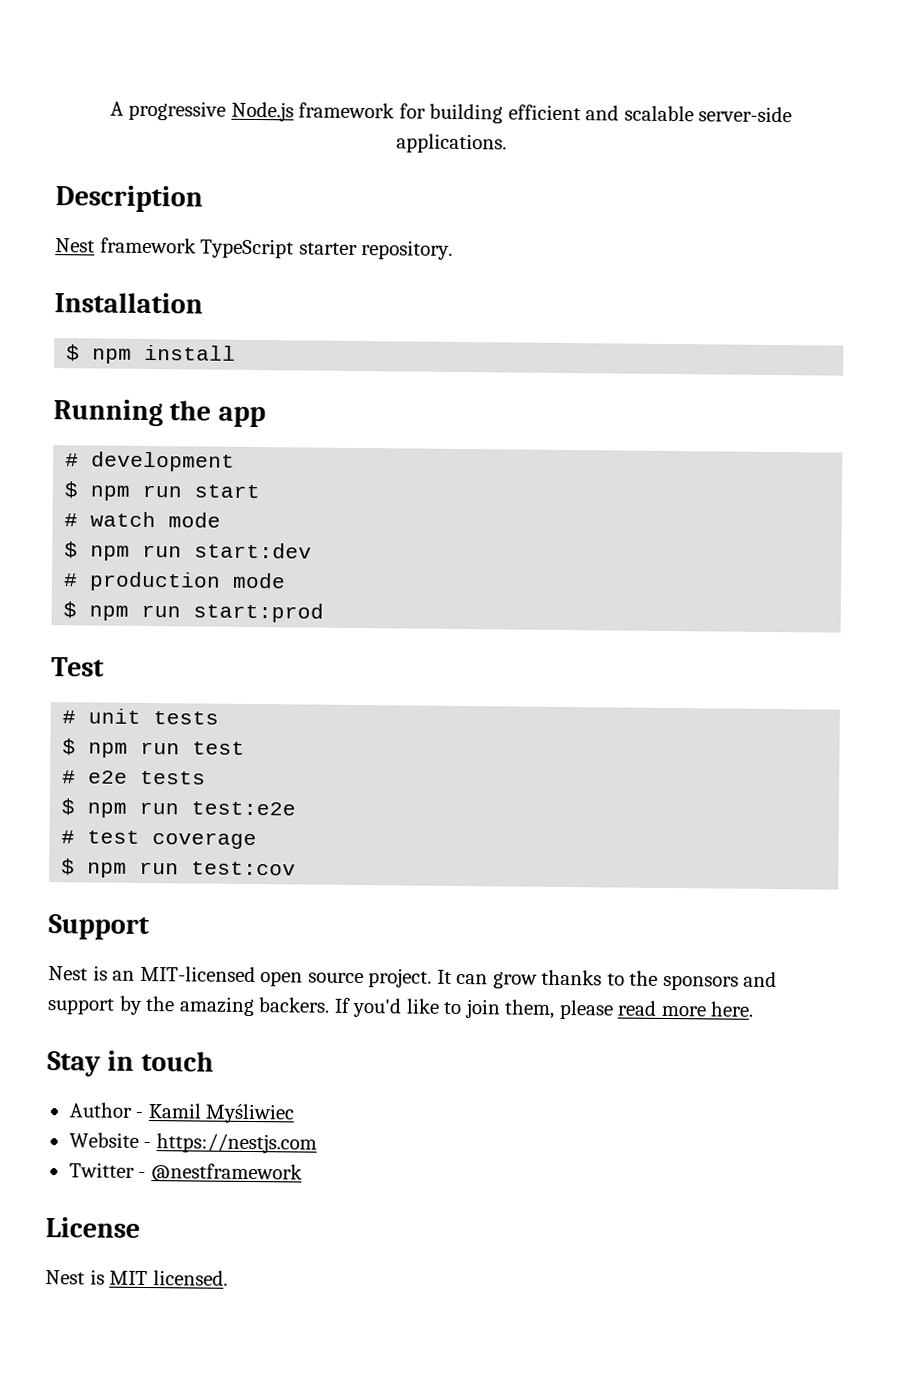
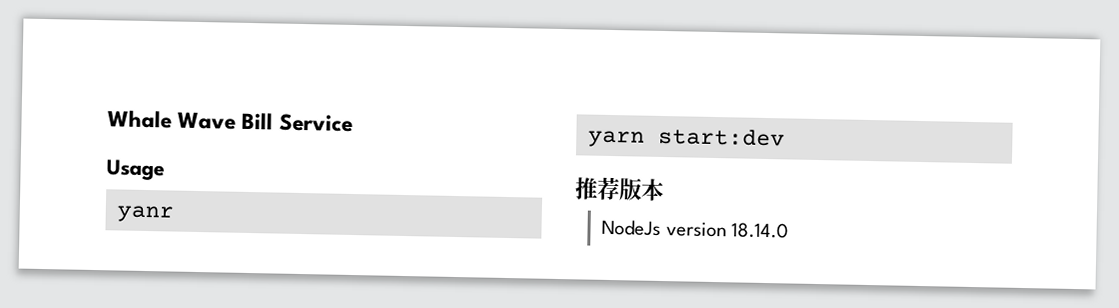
[109,100,793,124] [395,133,507,154] [55,185,203,213] [55,237,454,260] [54,292,203,314] [66,344,237,364] [53,399,266,428] [65,451,236,472] [64,481,261,501] [64,511,222,528] [64,541,313,561] [63,571,287,592] [63,601,325,623] [51,657,105,677] [62,708,220,725] [62,738,246,758] [62,770,207,785] [61,798,297,818] [61,830,258,850] [61,858,297,878] [48,914,150,941] [48,965,778,991] [47,995,755,1020] [47,1050,214,1077] [68,1102,296,1124] [68,1132,317,1154] [68,1162,303,1183] [45,1217,140,1238] [45,1269,228,1286] A progressive Node.js framework for building efficient and scalable server-side applications. // Description // Nest framework TypeScript starter repository. // Installation // $ npm install // Running the app // # development // $ npm run start // # watch mode // $ npm run start:dev // # production mode // $ npm run start:prod // Test // # unit tests // $ npm run test // # e2e tests // $ npm run test:e2e // # test coverage // $ npm run test:cov // Support // Nest is an MIT-licensed open source project. It can grow thanks to the sponsors and support by the amazing backers. If you'd like to join them, please read more here. // Stay in touch // Author - Kamil Myśliwiec // Website - https://nestjs.com // Twitter - @nestframework // License // Nest is MIT licensed. -> [107,110,353,132] [106,159,165,181] [117,205,174,223] [588,127,785,148] [575,176,664,202] [601,219,790,239] Whale Wave Bill Service // Usage // yanr // yarn start:dev // 推荐版本 // NodeJs version 18.14.0

